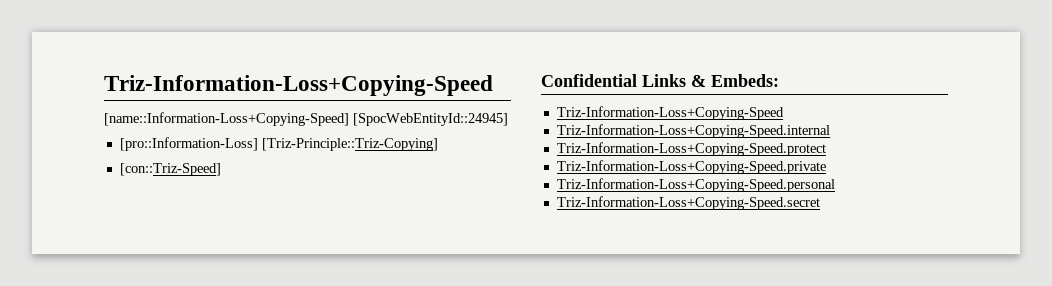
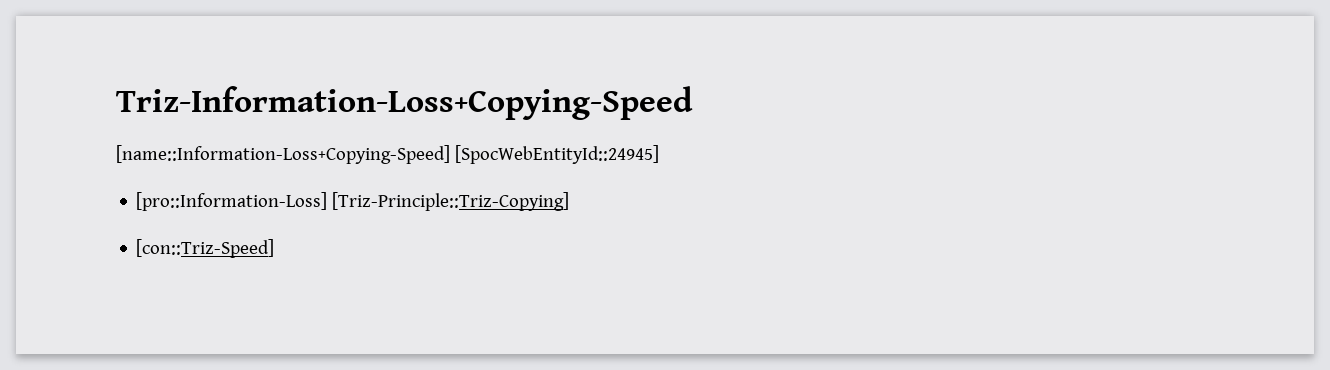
[541,74,779,87] [556,106,784,120] [556,124,830,138] [556,142,826,156] [556,160,826,174] [556,178,835,192] [556,196,820,210] // Confidential Links & Embeds: // Triz-Information-Loss+Copying-Speed // Triz-Information-Loss+Copying-Speed.internal // Triz-Information-Loss+Copying-Speed.protect // Triz-Information-Loss+Copying-Speed.private // Triz-Information-Loss+Copying-Speed.personal // Triz-Information-Loss+Copying-Speed.secret -> (275, 248) none

